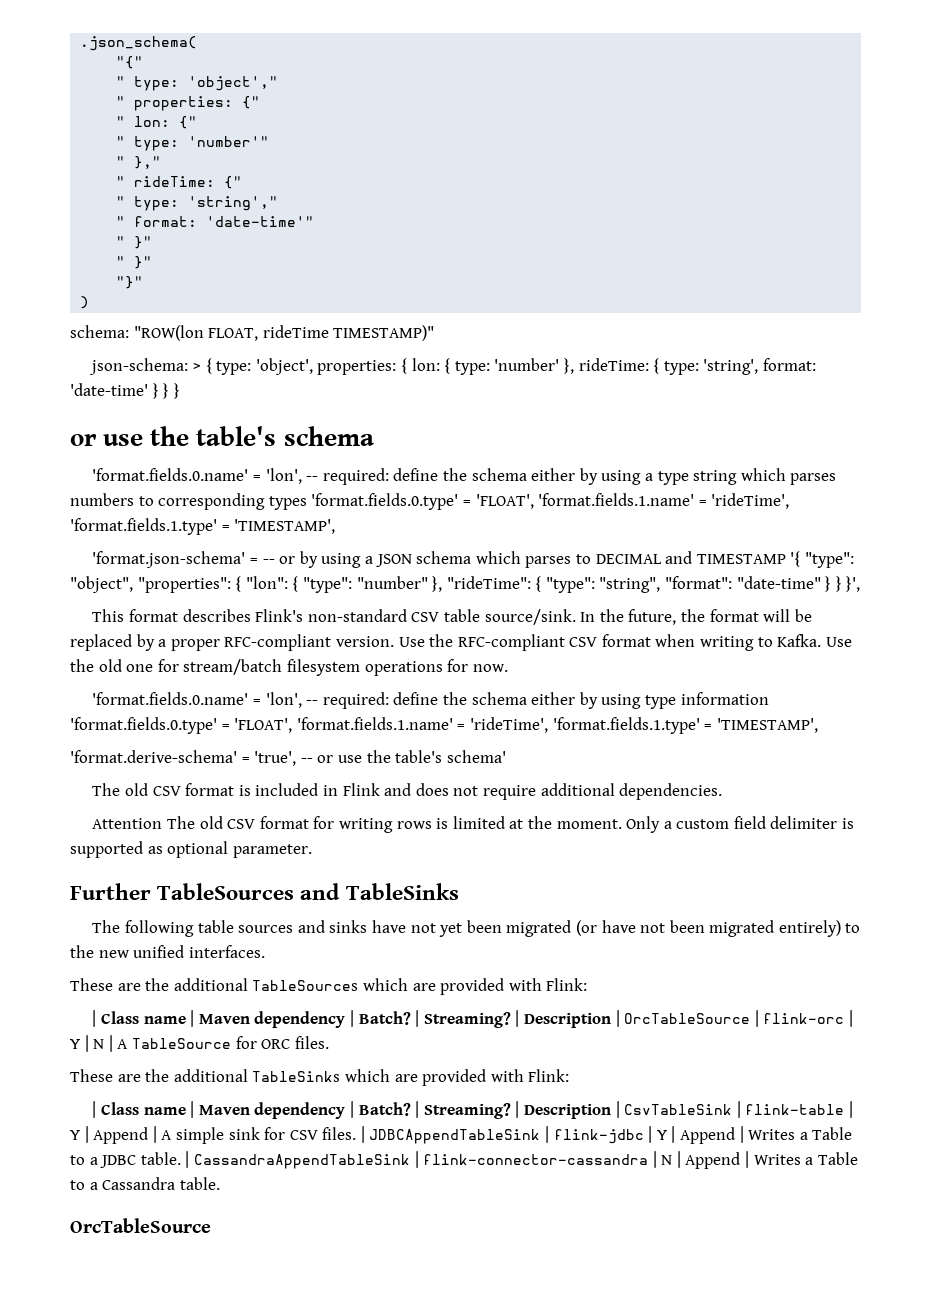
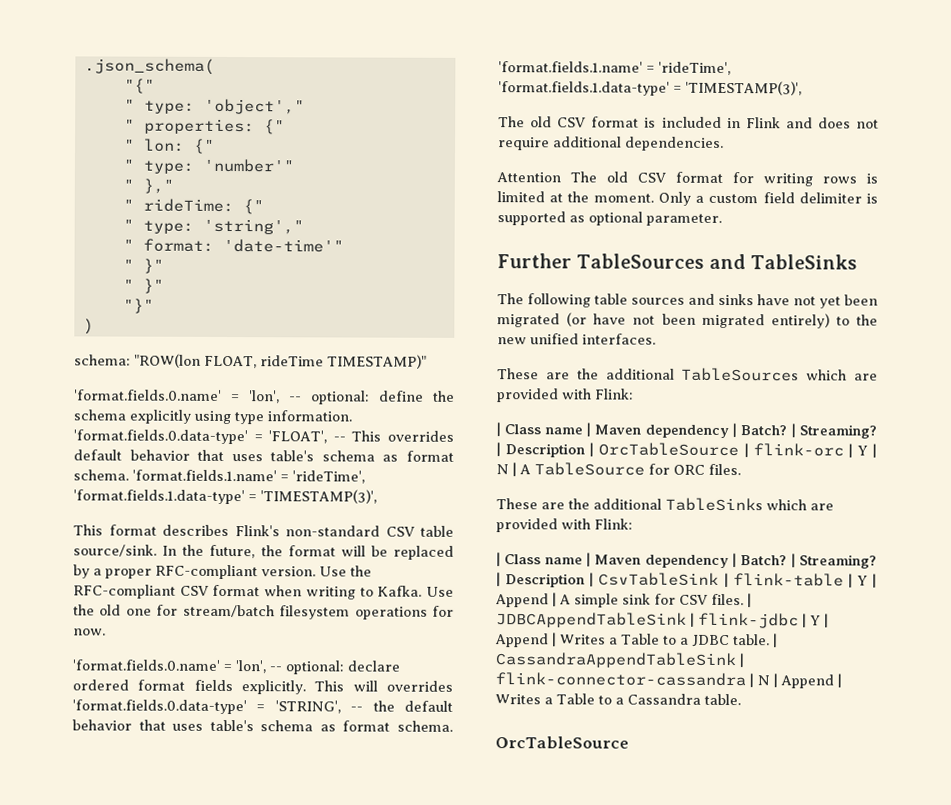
[89,358,816,375] [70,383,180,399] [70,426,374,446] [92,468,837,485] [70,493,790,510] [70,518,336,535] [92,551,854,568] [70,576,861,593] // json-schema: > { type: 'object', properties: { lon: { type: 'number' }, rideTime: { type: 'string', format: 'date-time' } } } // or use the table's schema // 'format.fields.0.name' = 'lon', -- required: define the schema either by using a type string which parses numbers to corresponding types 'format.fields.0.type' = 'FLOAT', 'format.fields.1.name' = 'rideTime', 'format.fields.1.type' = 'TIMESTAMP', // 'format.json-schema' = -- or by using a JSON schema which parses to DECIMAL and TIMESTAMP '{ "type": "object", "properties": { "lon": { "type": "number" }, "rideTime": { "type": "string", "format": "date-time" } } }', -> [74,389,455,405] [73,409,352,425] [73,429,455,445] [73,449,454,462] [73,469,365,484] [73,489,377,505] // 'format.fields.0.name' = 'lon', -- optional: define the schema explicitly using type information. 'format.fields.0.data-type' = 'FLOAT', -- This overrides default behavior that uses table's schema as format schema. 'format.fields.1.name' = 'rideTime', 'format.fields.1.data-type' = 'TIMESTAMP(3)',
[322,692,769,709] [70,717,818,734] [70,750,506,766] required: define the schema either by using type information 'format.fields.0.type' = 'FLOAT', 'format.fields.1.name' = 'rideTime', 'format.fields.1.type' = 'TIMESTAMP', // 'format.derive-schema' = 'true', -- or use the table's schema' -> [285,660,400,675] [72,679,453,695] [72,699,453,715] [72,719,453,732] [498,61,731,76] [498,80,802,96] optional: declare ordered format fields explicitly. This will overrides 'format.fields.0.data-type' = 'STRING', -- the default behavior that uses table's schema as format schema. 'format.fields.1.name' = 'rideTime', 'format.fields.1.data-type' = 'TIMESTAMP(3)',

